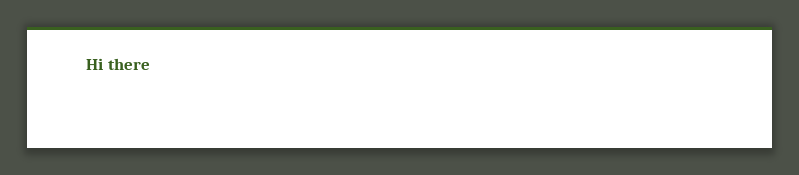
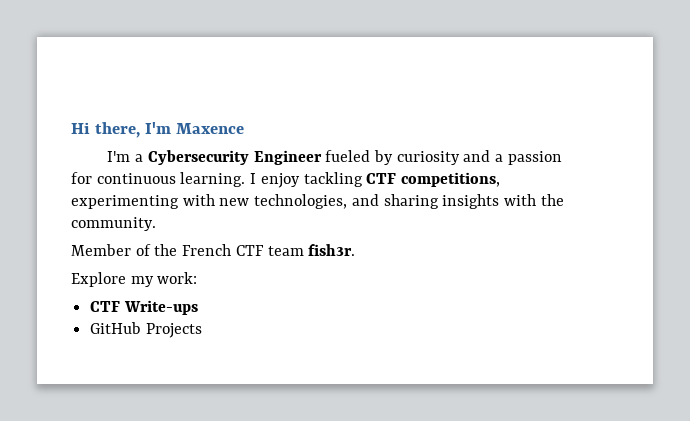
[107,58,150,70] there -> [95,122,245,138] [107,150,562,165] [71,172,501,188] [71,194,564,209] [71,217,156,231] [71,244,356,256] [71,272,198,287] [90,300,198,315] [90,322,202,338] there, I'm Maxence // I'm a Cybersecurity Engineer fueled by curiosity and a passion for continuous learning. I enjoy tackling CTF competitions, experimenting with new technologies, and sharing insights with the community. // Member of the French CTF team fish3r. // Explore my work: // CTF Write-ups // GitHub Projects

